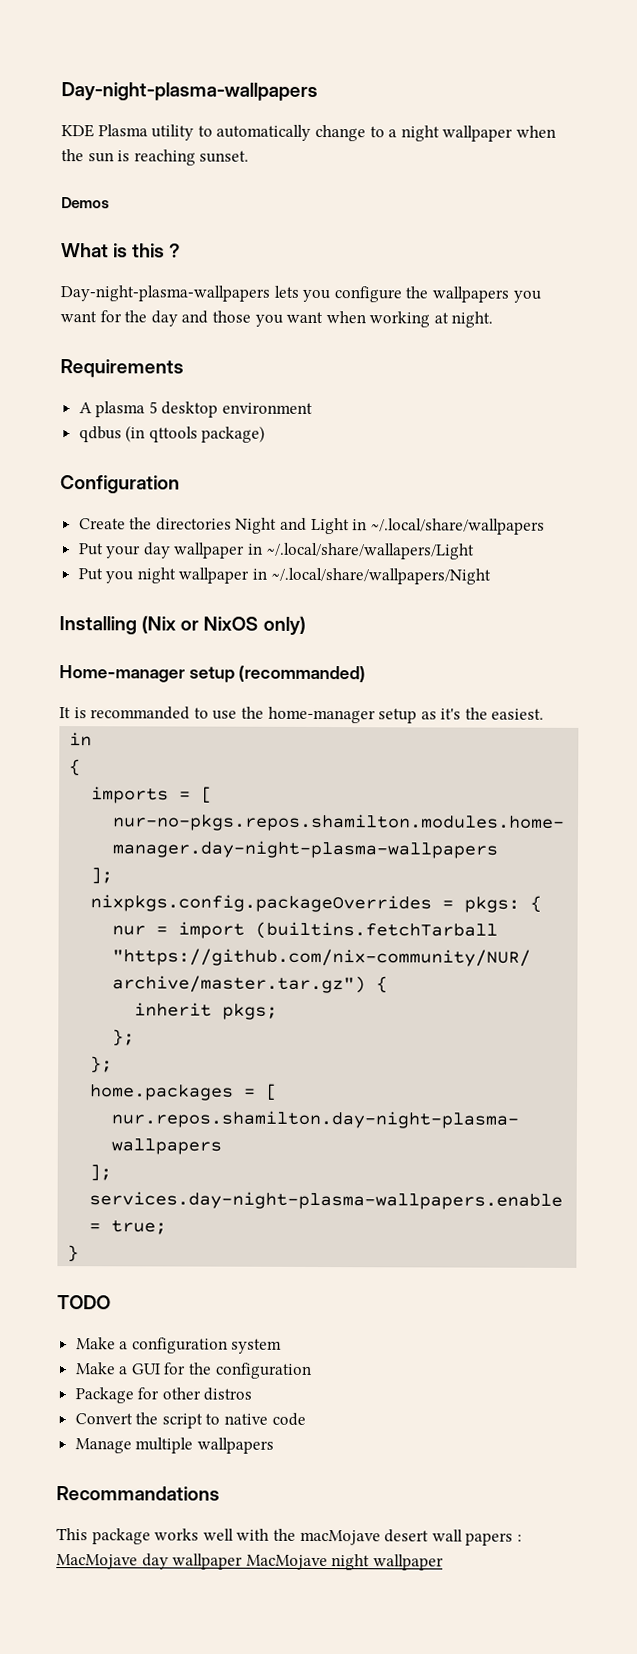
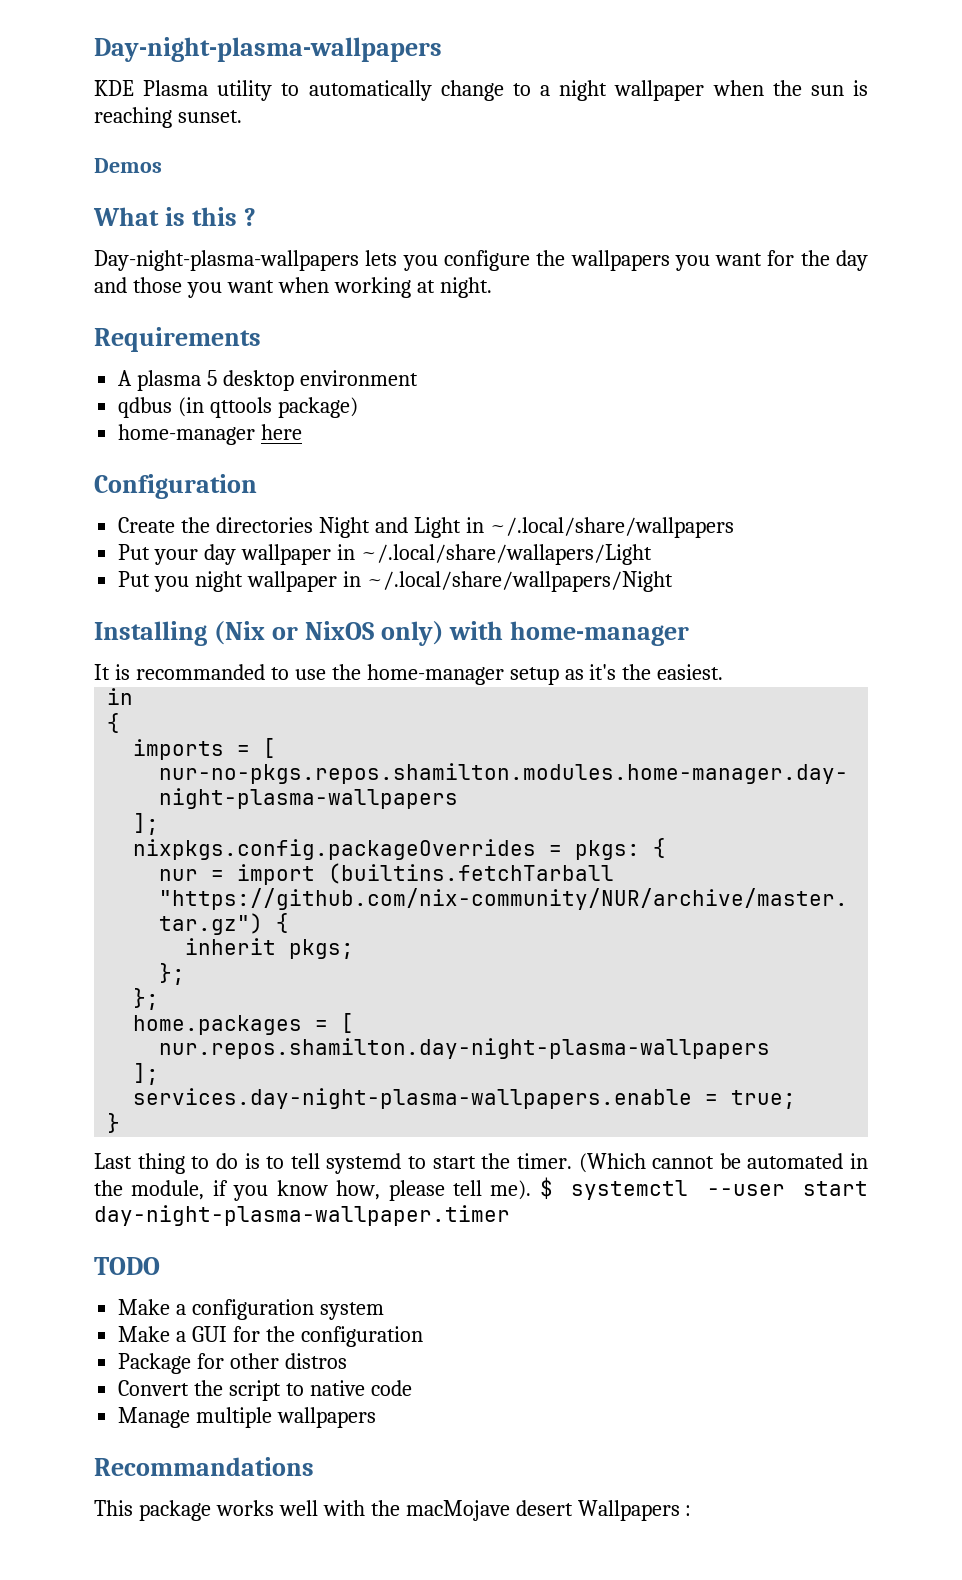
(266, 434) none -> [118,424,303,445] // home-manager here
[59,665,367,683] // Home-manager setup (recommanded) -> [449,621,690,646] with home-manager
(80, 1254) none -> [94,1153,868,1174] [94,1177,868,1201] [94,1205,510,1226] // Last thing to do is to tell systemd to start the timer. (Which cannot be automated in the module, if you know how, please tell me). $ systemctl --user start day-night-plasma-wallpaper.timer
[431,1529,522,1546] [56,1553,444,1571] wall papers : MacMojave day wallpaper MacMojave night wallpaper -> [577,1500,692,1521] Wallpapers :

